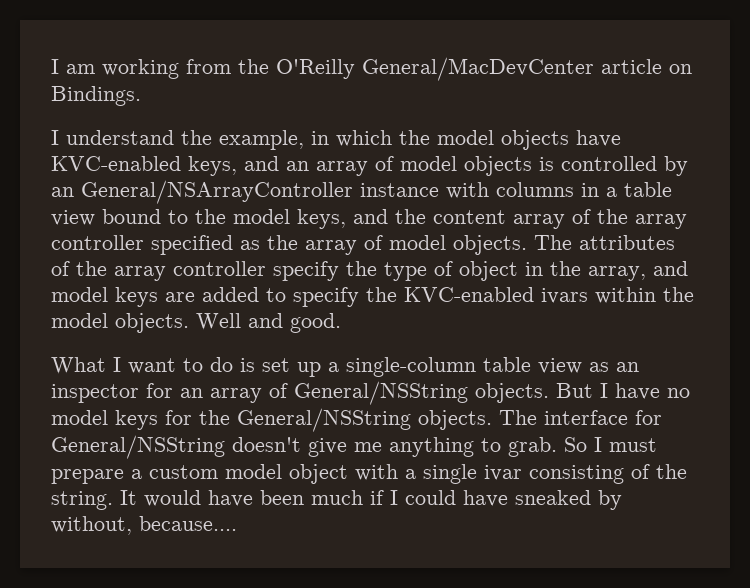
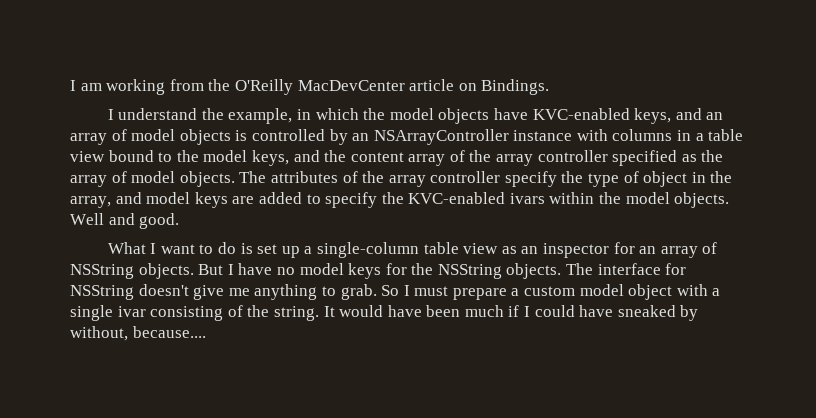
[362,57,594,81] General/MacDevCenter -> [297,80,405,91] MacDevCenter
[81,180,353,204] General/NSArrayController -> [373,129,509,145] NSArrayController
[294,381,468,405] General/NSString -> [70,264,134,279] NSString
[237,408,411,432] General/NSString -> [437,264,502,279] NSString
[51,435,225,459] General/NSString -> [70,285,134,300] NSString

